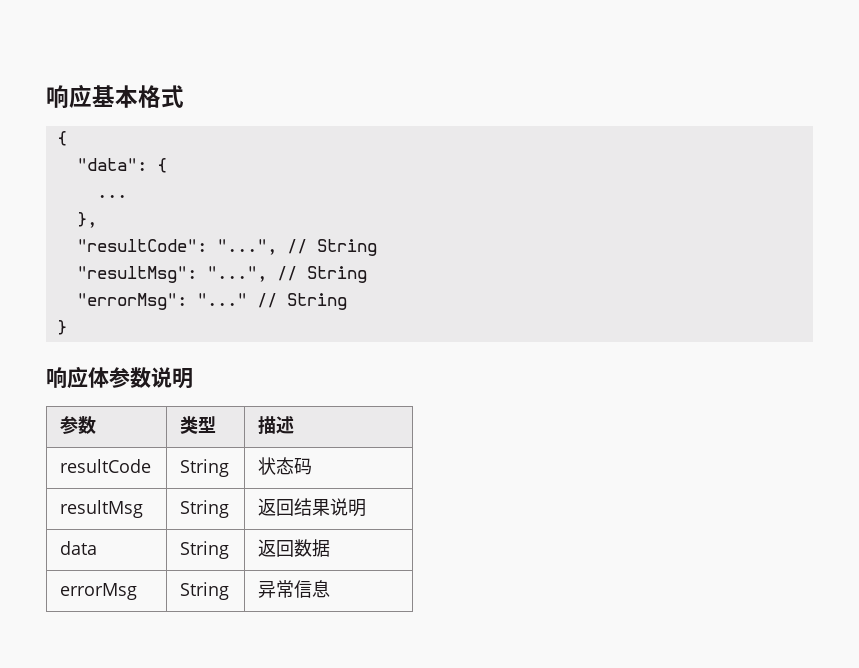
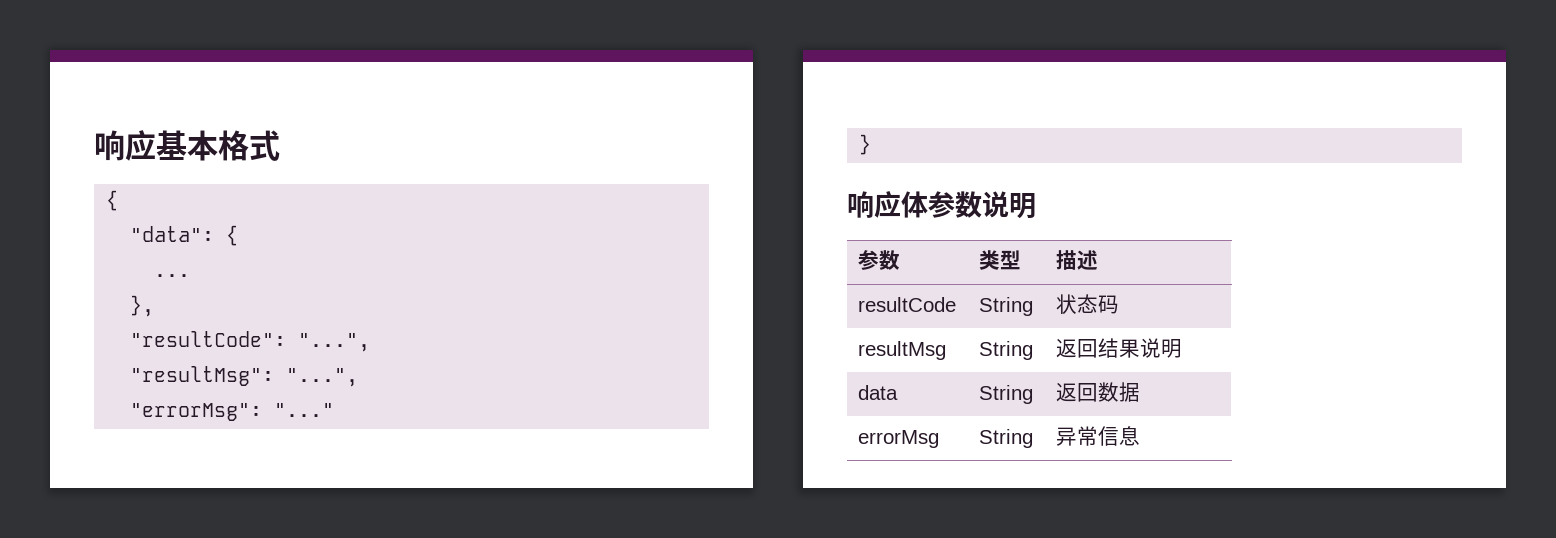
[286,239,377,256] // String -> (371, 342) none
[276,266,367,283] // String -> (359, 377) none
[256,293,347,310] // String -> (335, 410) none

